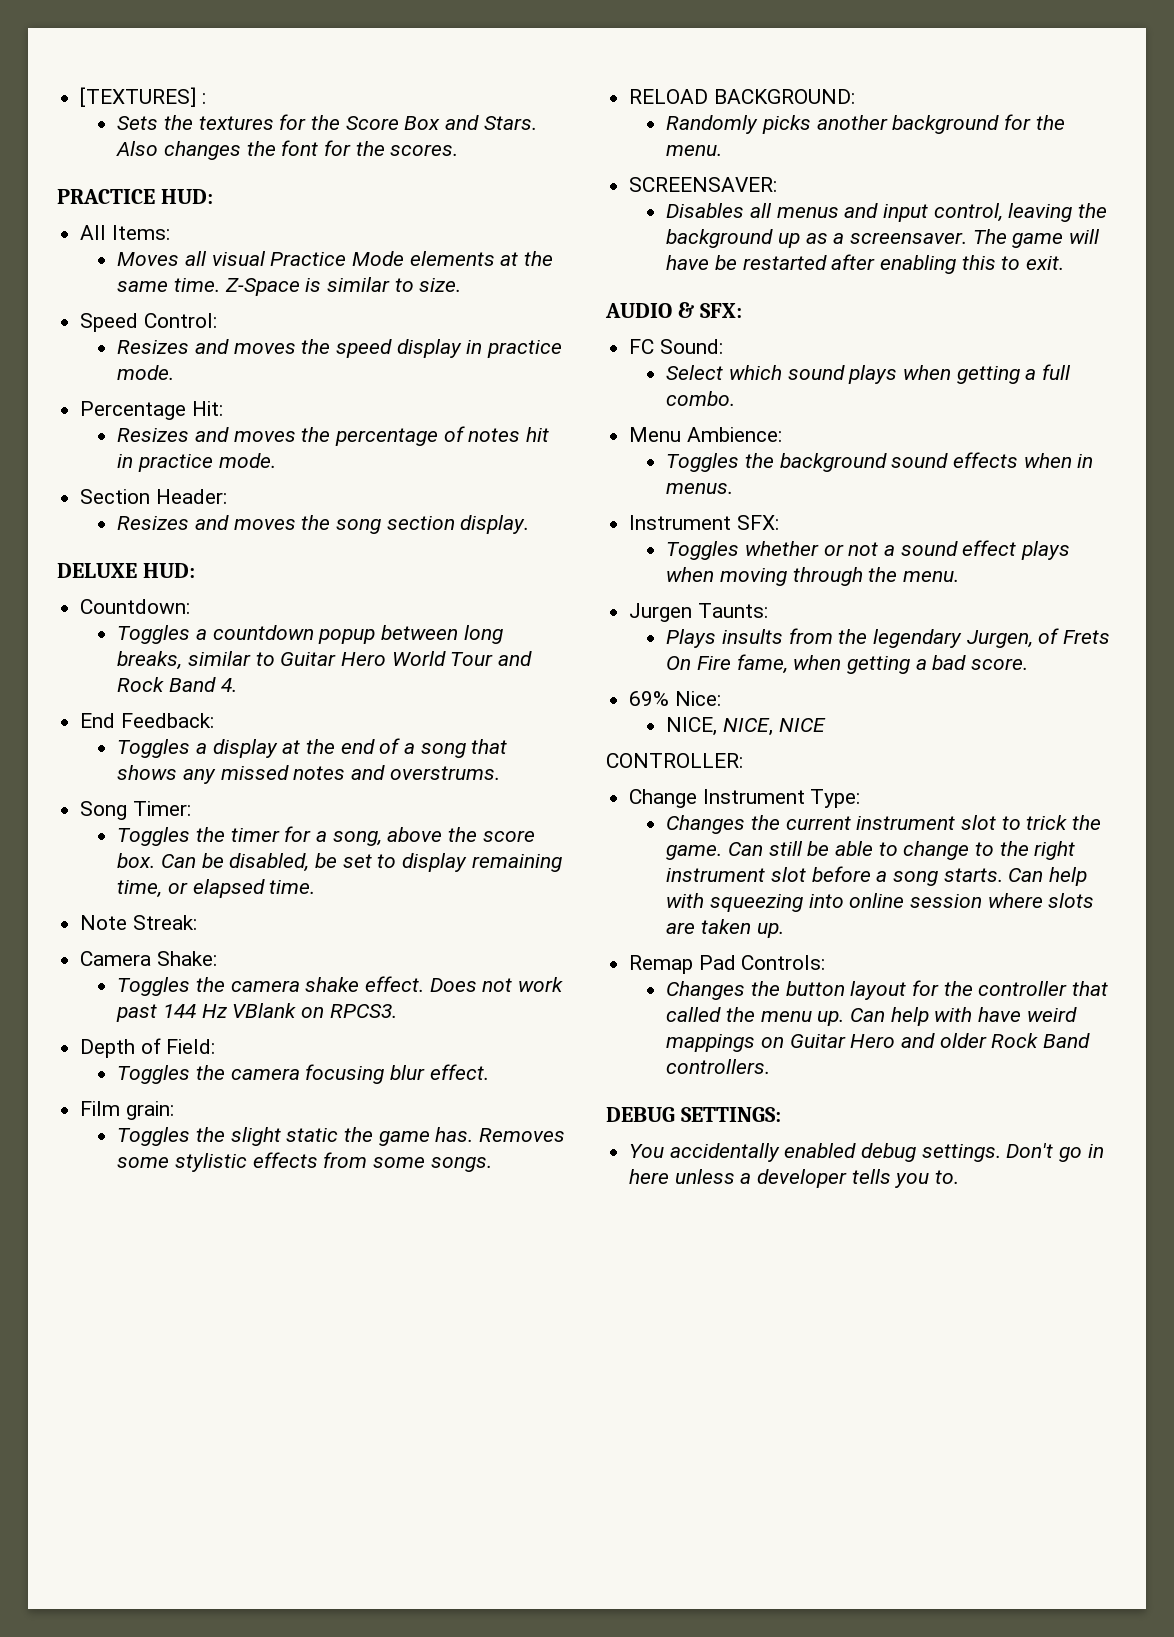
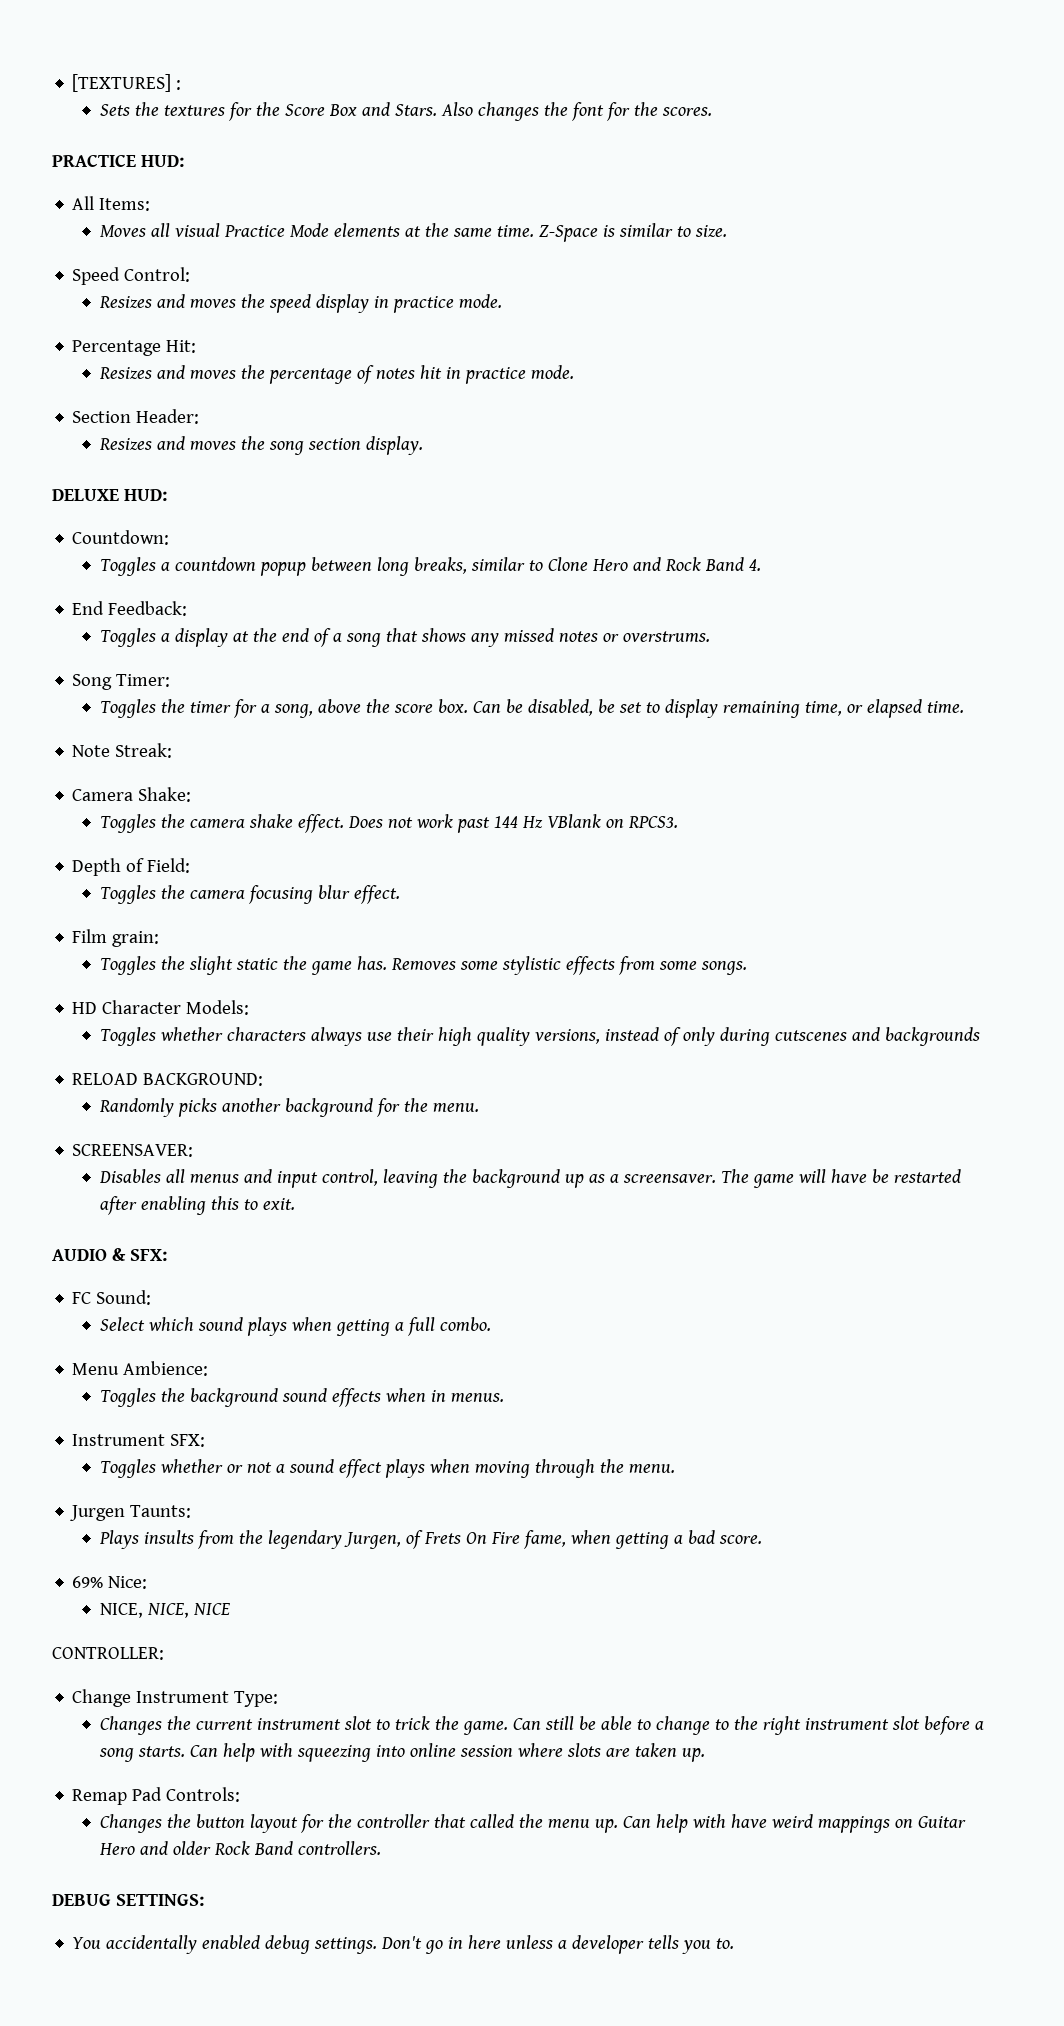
[280,651,494,666] Guitar Hero World Tour -> [547,557,628,571] Clone Hero
[350,765,385,780] and -> [602,633,619,642] or
(492, 1164) none -> [72,1000,250,1015] [99,1027,980,1046] // HD Character Models: // Toggles whether characters always use their high quality versions, instead of only during cutscenes and backgrounds

